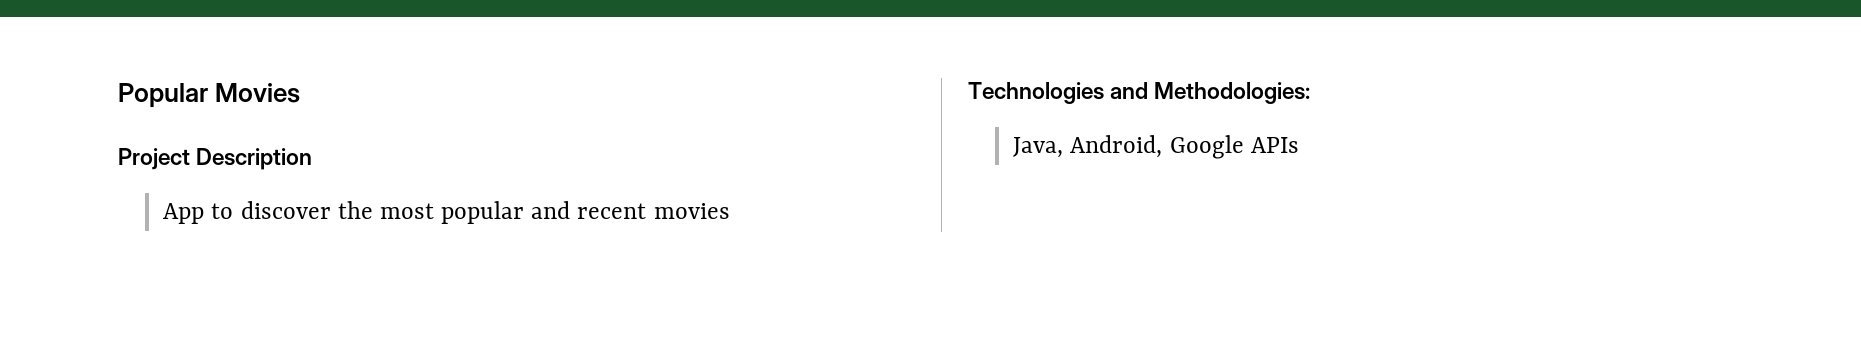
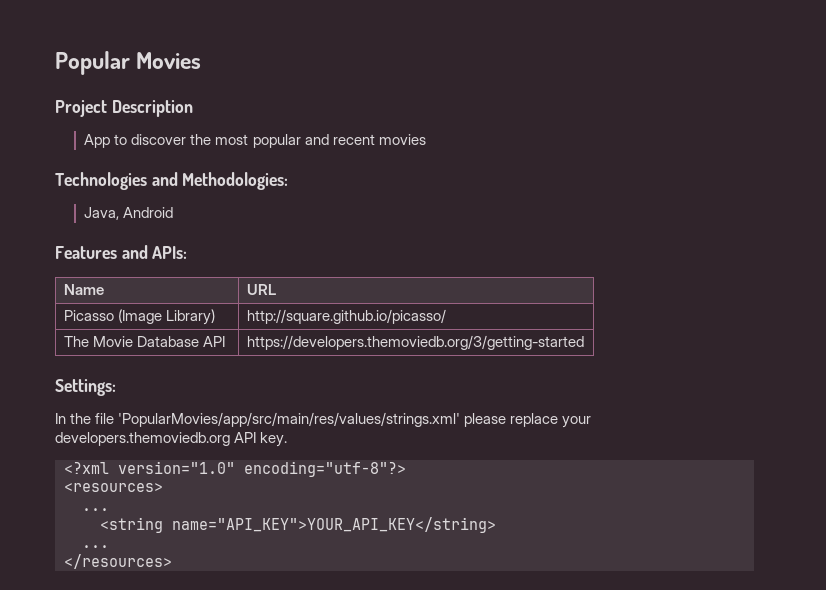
[1070,135,1299,159] Android, Google APIs -> [123,207,174,218] [55,245,188,259] [63,284,104,295] [246,284,276,295] [63,309,215,325] [246,309,446,324] [63,336,225,347] [246,335,584,350] [55,379,116,396] [55,412,592,428] [55,432,288,447] [64,461,406,477] [64,483,163,492] [82,508,109,511] [100,517,496,533] [82,545,109,548] [64,554,172,569] Android // Features and APIs: // Name | URL // Picasso (Image Library) | http://square.github.io/picasso/ // The Movie Database API | https://developers.themoviedb.org/3/getting-started // Settings: // In the file 'PopularMovies/app/src/main/res/values/strings.xml' please replace your developers.themoviedb.org API key. // <?xml version="1.0" encoding="utf-8"?> // <resources> // ... // <string name="API_KEY">YOUR_API_KEY</string> // ... // </resources>

